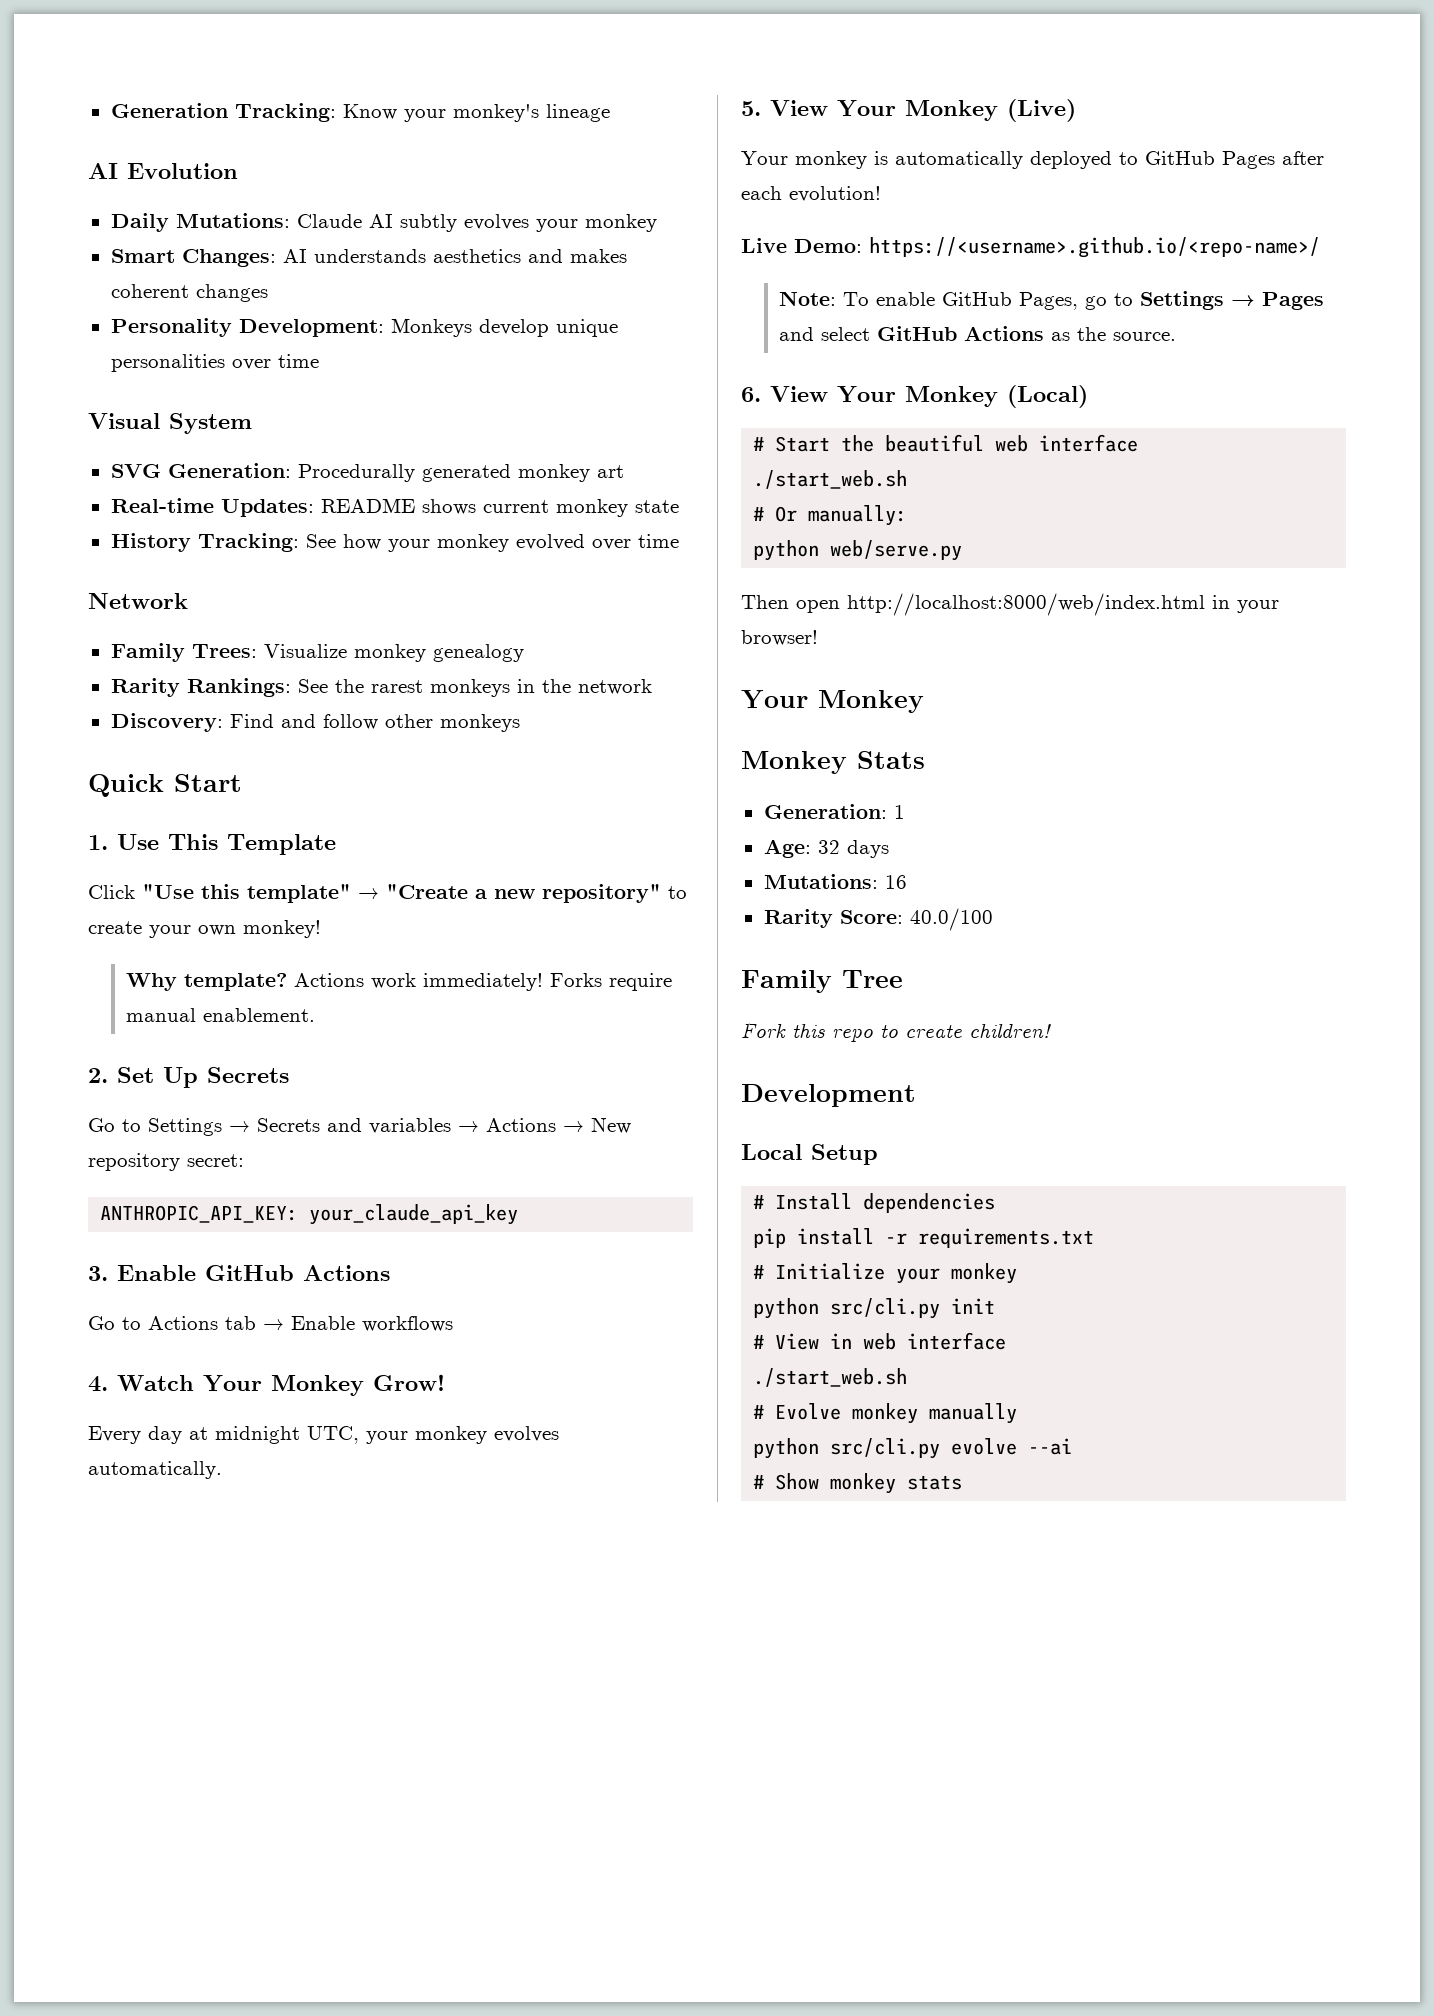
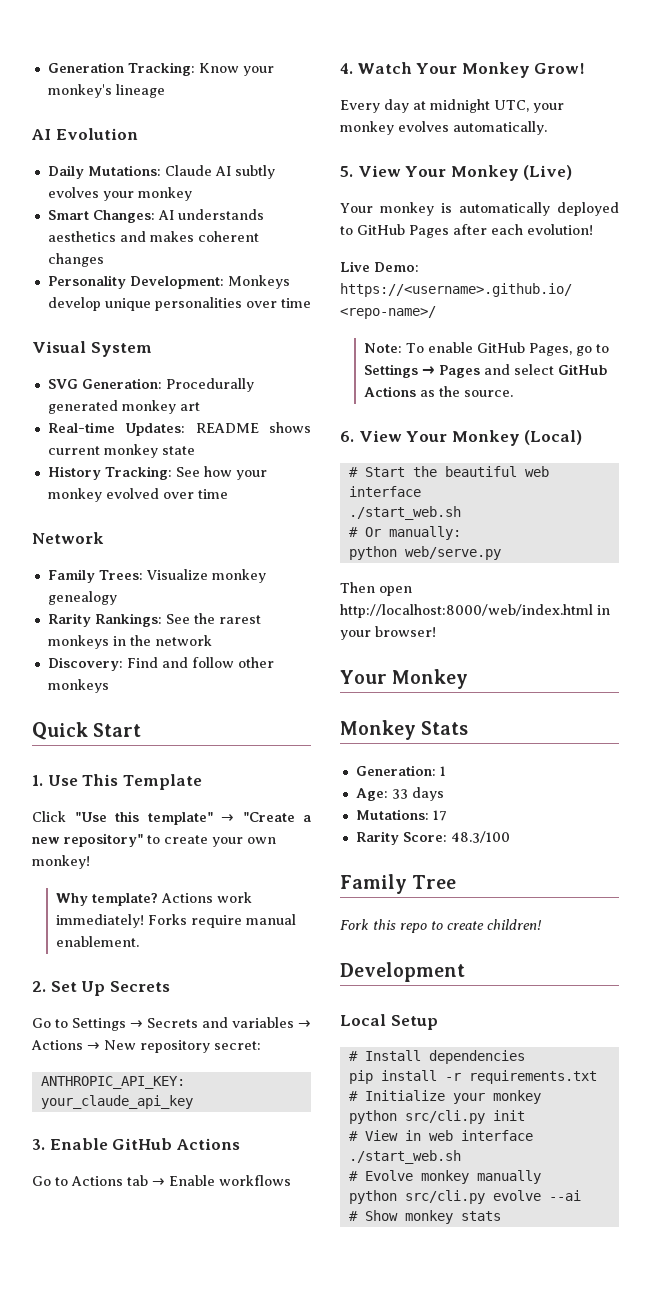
[817,840,840,854] 32 -> [391,789,408,799] 33
[884,875,907,889] 16 -> [432,810,447,821] 17
[909,908,993,931] 40.0/100 -> [450,831,510,843] 48.3/100

